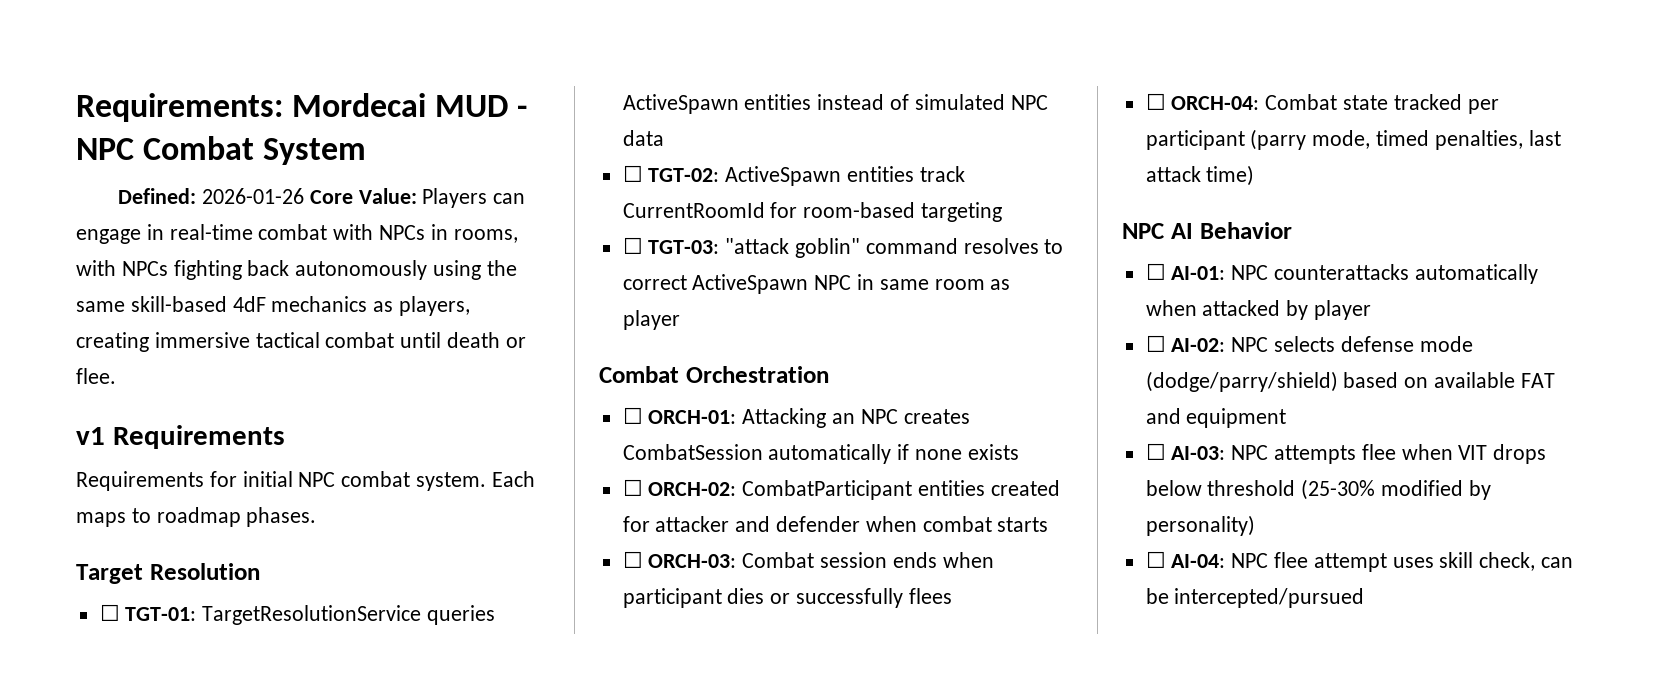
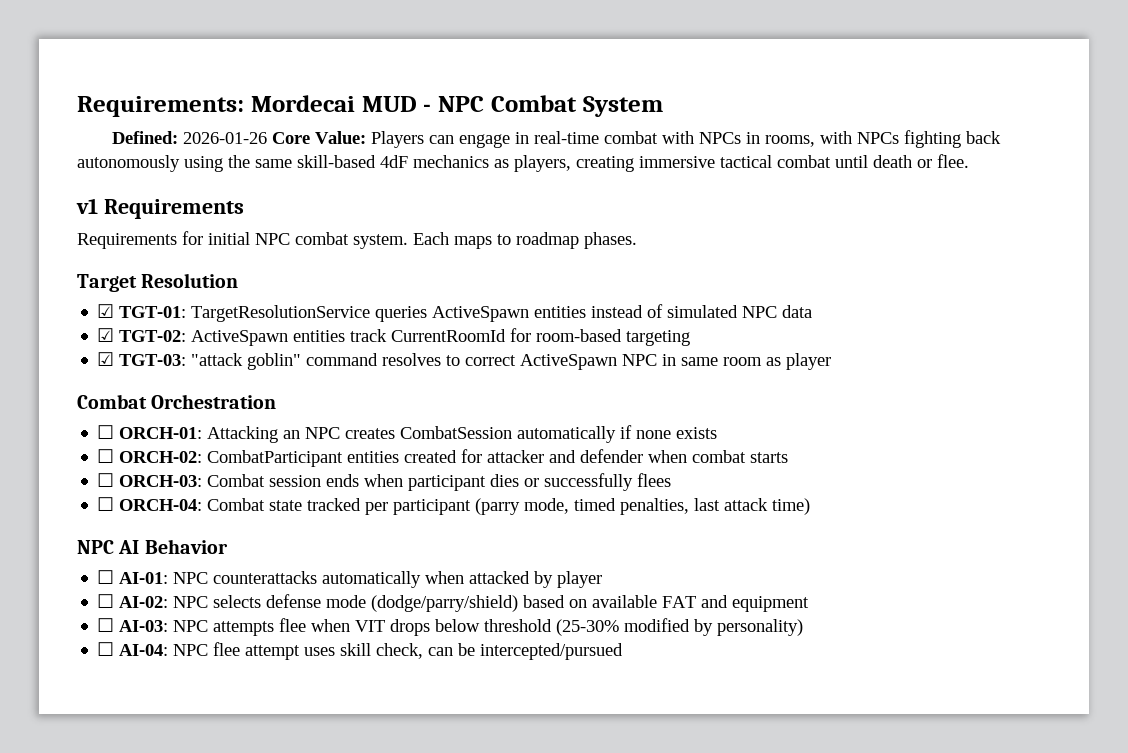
[99,604,120,621] ☐ -> [97,304,115,318] ☑
[622,165,643,182] ☐ -> [97,328,115,342] ☑
[622,237,643,254] ☐ -> [97,352,115,366] ☑

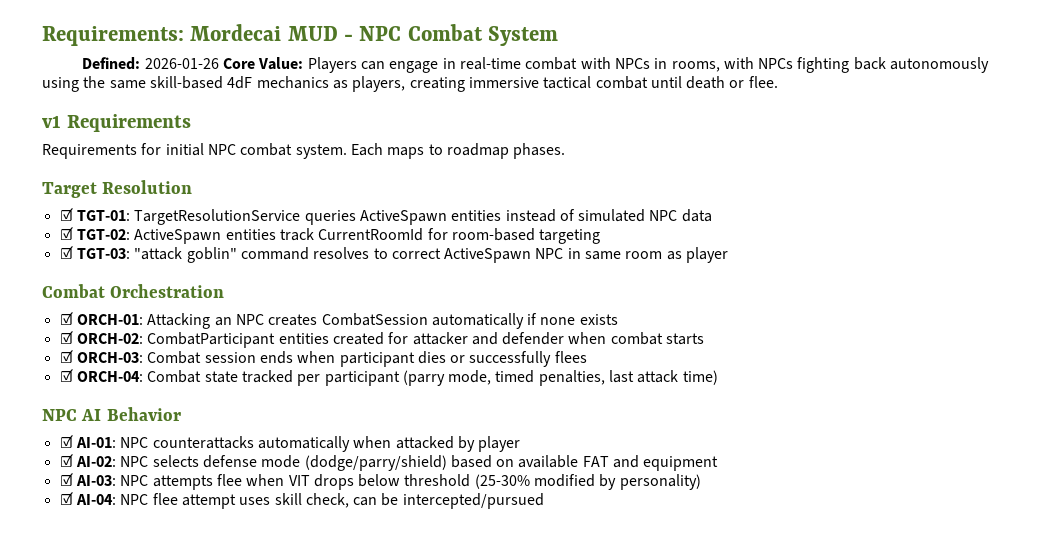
[97,425,115,439] ☐ -> [59,312,73,325] ☑
[97,449,115,463] ☐ -> [59,331,73,344] ☑
[97,473,115,487] ☐ -> [59,350,73,363] ☑
[97,497,115,511] ☐ -> [59,369,73,382] ☑
[97,570,115,584] ☐ -> [59,435,73,448] ☑
[97,594,115,608] ☐ -> [59,454,73,467] ☑
[97,618,115,632] ☐ -> [59,473,73,486] ☑
[97,642,115,656] ☐ -> [59,492,73,505] ☑

